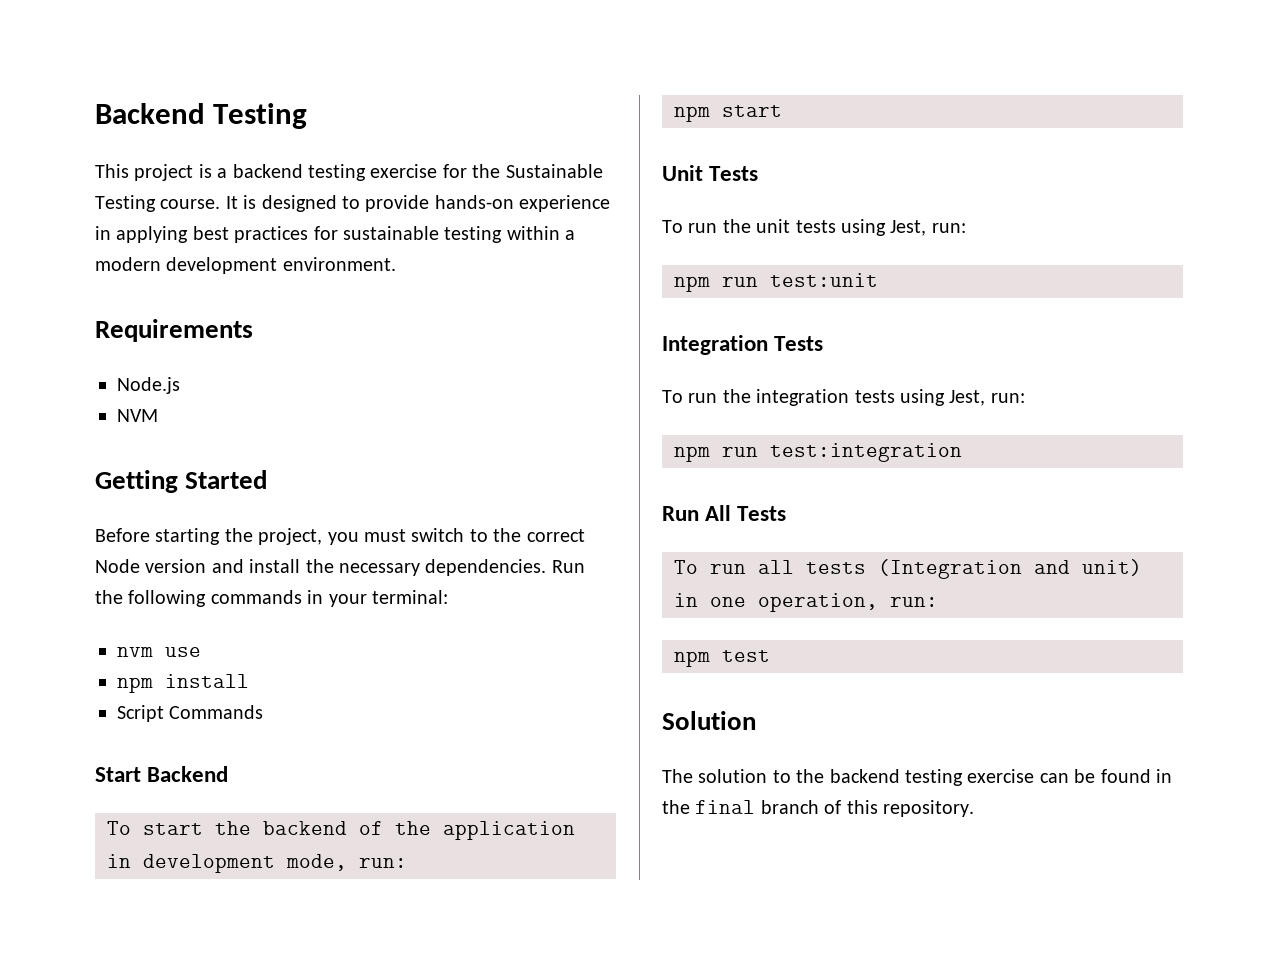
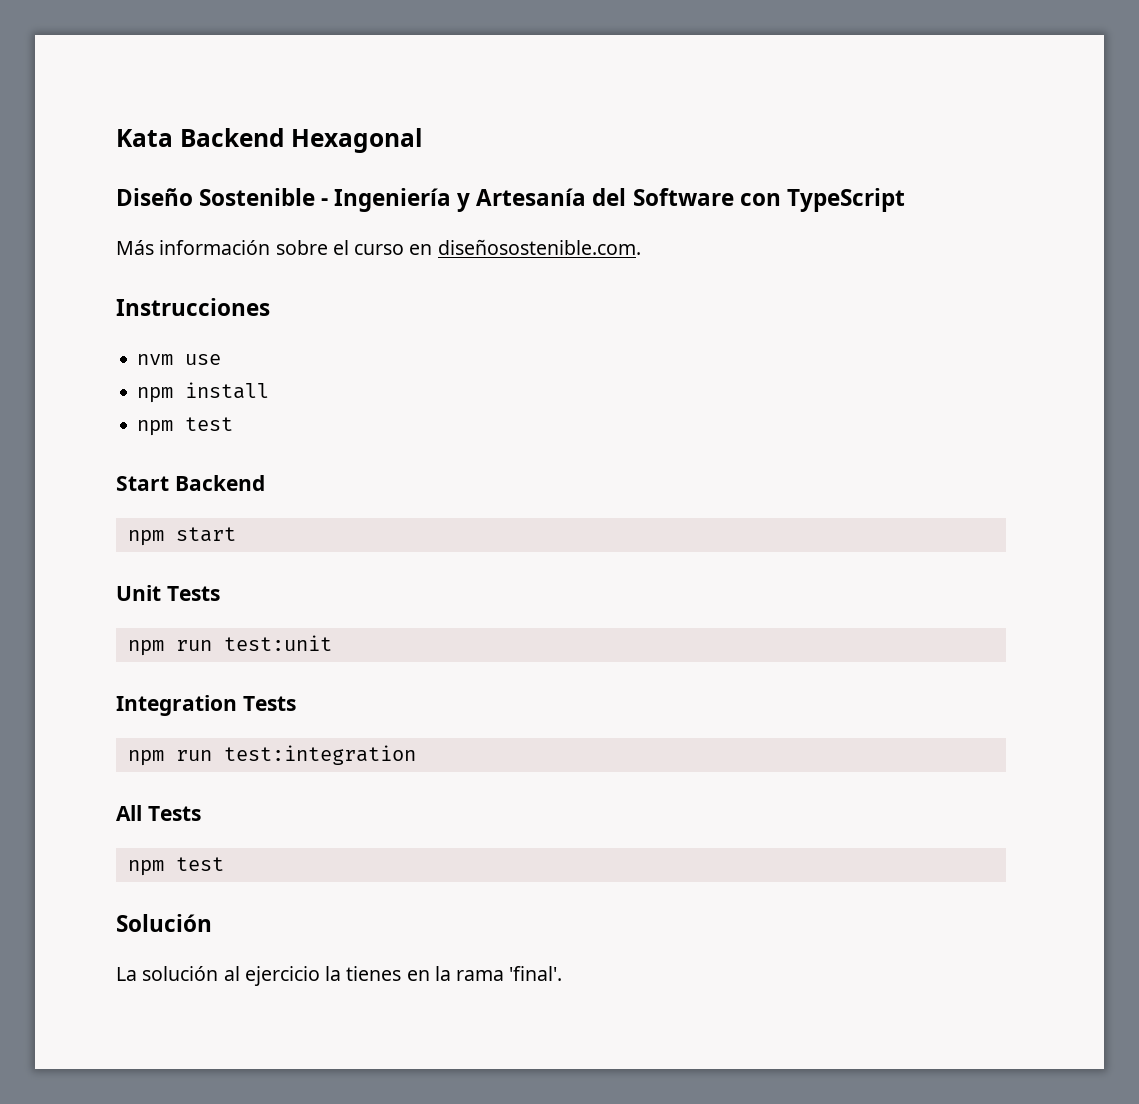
[95,103,308,129] [95,164,603,181] [95,195,611,212] [95,226,576,243] [95,257,396,274] [95,319,253,342] [117,377,180,394] [117,409,158,422] [95,470,268,493] [95,528,585,545] [95,559,585,576] [95,590,448,607] Backend Testing // This project is a backend testing exercise for the Sustainable Testing course. It is designed to provide hands-on experience in applying best practices for sustainable testing within a modern development environment. // Requirements // Node.js // NVM // Getting Started // Before starting the project, you must switch to the correct Node version and install the necessary dependencies. Run the following commands in your terminal: -> [116,128,423,153] [116,188,905,212] [116,239,641,255] [116,298,270,316] Kata Backend Hexagonal // Diseño Sostenible - Ingeniería y Artesanía del Software con TypeScript // Más información sobre el curso en diseñosostenible.com. // Instrucciones
[117,705,264,722] Script Commands -> [137,417,234,436] npm test
[107,821,575,840] [107,854,407,873] [674,105,782,122] [662,165,759,181] [662,219,966,236] To start the backend of the application in development mode, run: // npm start // Unit Tests // To run the unit tests using Jest, run: -> [127,527,236,546] [116,585,220,601] npm start // Unit Tests
[662,389,1025,406] // To run the integration tests using Jest, run: -> (296, 703) none
[662,506,699,521] Run -> (416, 755) none
[674,559,1142,579] [674,593,938,612] [674,650,770,667] [662,711,756,730] [662,769,1172,786] [662,800,974,817] To run all tests (Integration and unit) in one operation, run: // npm test // Solution // The solution to the backend testing exercise can be found in the final branch of this repository. -> [127,857,224,876] [116,914,212,932] [116,966,563,986] npm test // Solución // La solución al ejercicio la tienes en la rama 'final'.

